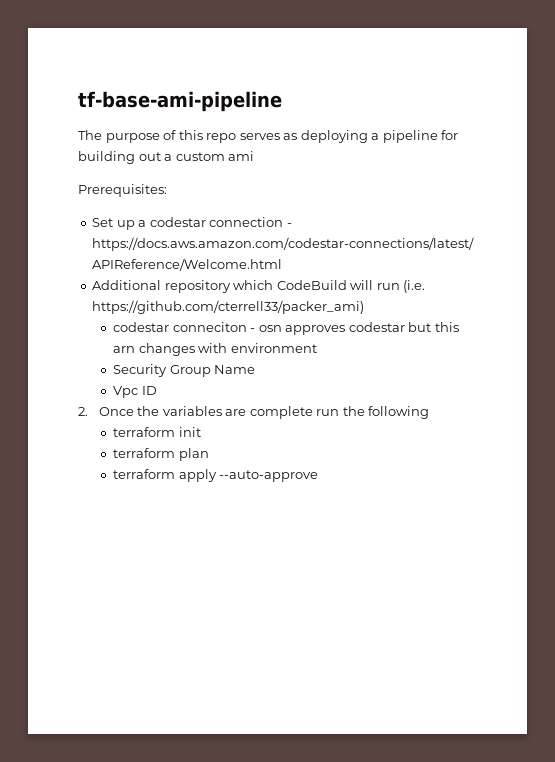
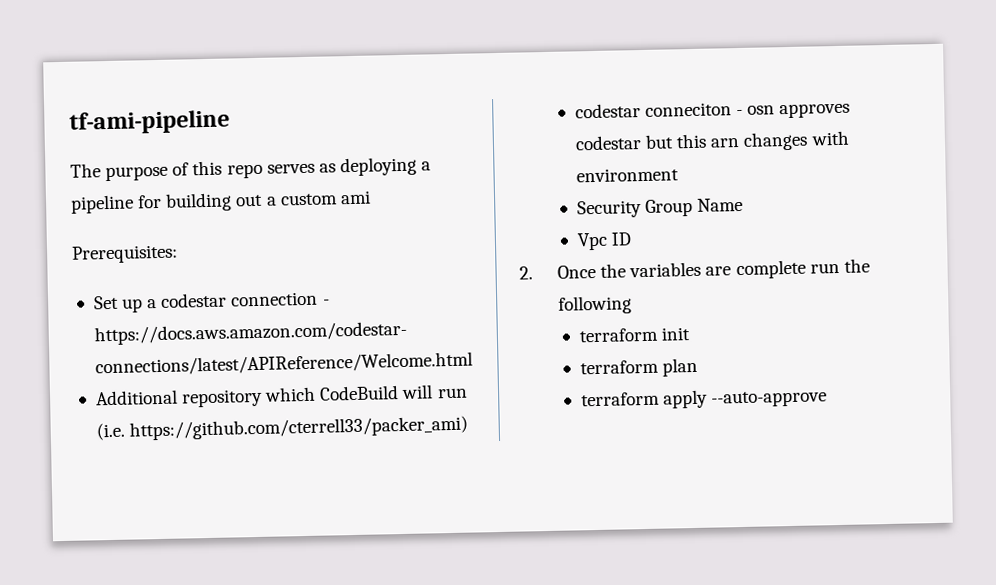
[78,91,282,112] tf-base-ami-pipeline -> [69,109,230,135] tf-ami-pipeline

